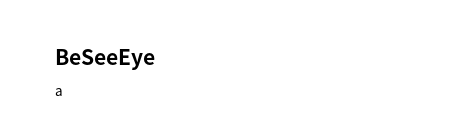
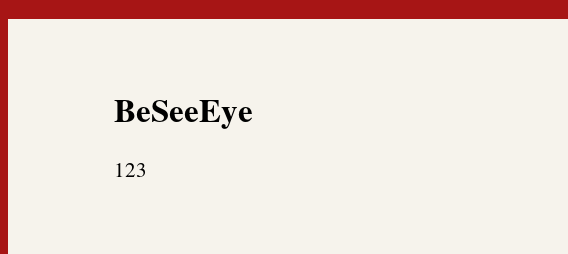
[55,88,63,96] a -> [114,163,147,177] 123

